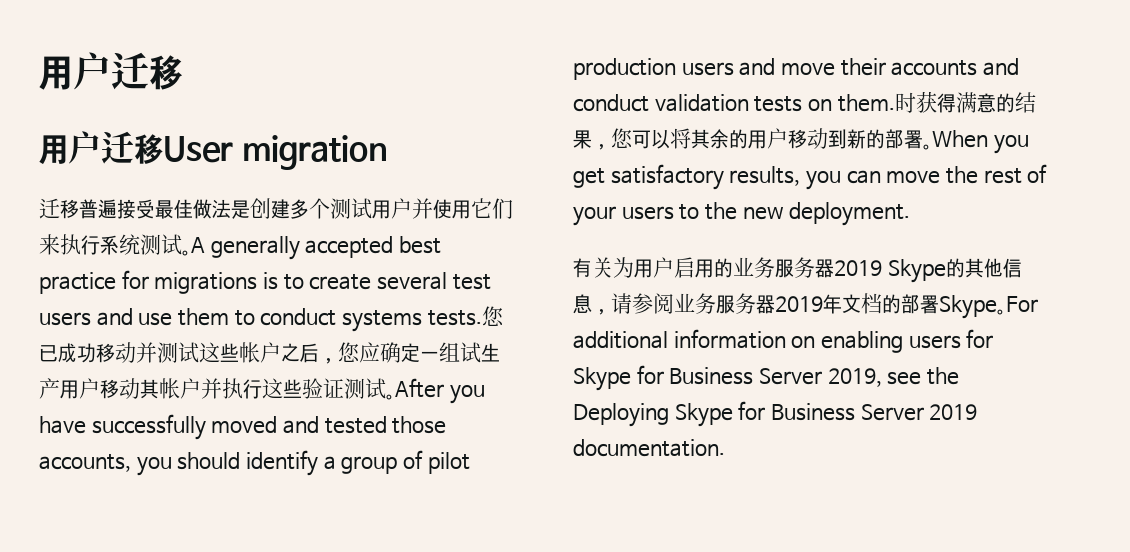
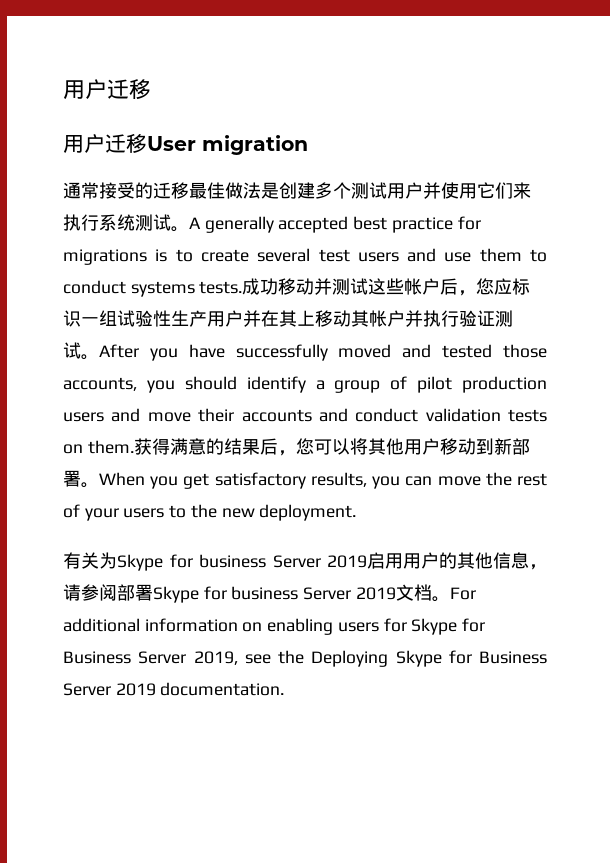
[39,198,155,219] 迁移普遍接受 -> [63,182,189,199] 通常接受的迁移
[481,306,504,326] [39,345,58,362] 您已 -> (243, 287) none
[281,343,300,362] 之 -> (441, 286) none
[380,342,500,363] [39,378,100,399] 确定一组试生产用户 -> [512,278,531,295] [63,310,315,327] 标识一组试验性生产用户并在其上
[262,378,302,399] 这些 -> (459, 318) none
[894,92,916,113] 时 -> (134, 447) none
(592, 139) none -> [259,438,278,455] 后
[710,129,748,149] 余的 -> [385,438,404,455] 他
[866,129,885,149] 的 -> (512, 446) none
[634,257,946,283] 用户启用的业务服务器2019 Skype -> [117,552,439,571] Skype for business Server 2019启用用户
[674,293,997,319] 业务服务器2019年文档的部署Skype -> [117,584,432,603] 部署Skype for business Server 2019文档

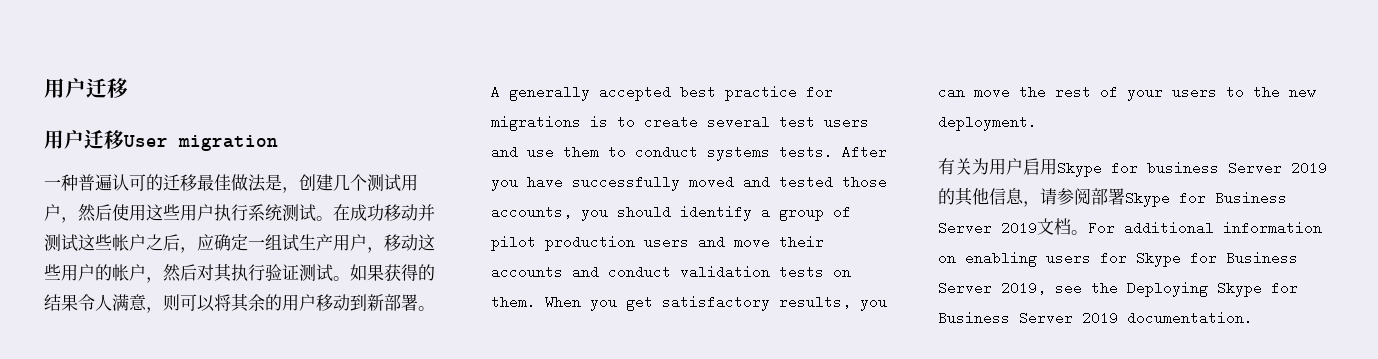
[63,182,135,199] 通常接受 -> [44,174,146,191] 一种普遍认可
[279,182,333,199] 创建多 -> [282,174,350,193] ，创建几
[423,182,531,199] [63,214,171,231] 并使用它们来执行系统测试 -> [61,204,435,223] [44,234,435,253] [44,263,435,283] [44,293,418,313] ，然后使用这些用户执行系统测试。在成功移动并测试这些帐户之后，应确定一组试生产用户，移动这些用户的帐户，然后对其执行验证测试。如果获得的结果令人满意，则可以将其余的用户移动到新部署
[242,278,531,296] [63,310,513,327] [63,342,99,360] 成功移动并测试这些帐户后，您应标识一组试验性生产用户并在其上移动其帐户并执行验证测试。 -> (833, 152) none
[133,438,530,456] [63,470,99,488] 获得满意的结果后，您可以将其他用户移动到新部署。 -> (536, 302) none
[117,552,439,571] Skype for business Server 2019启用用户 -> [989,158,1327,177] 用户启用Skype for business Server 2019
[231,586,299,600] business -> [1215,191,1287,205] Business

